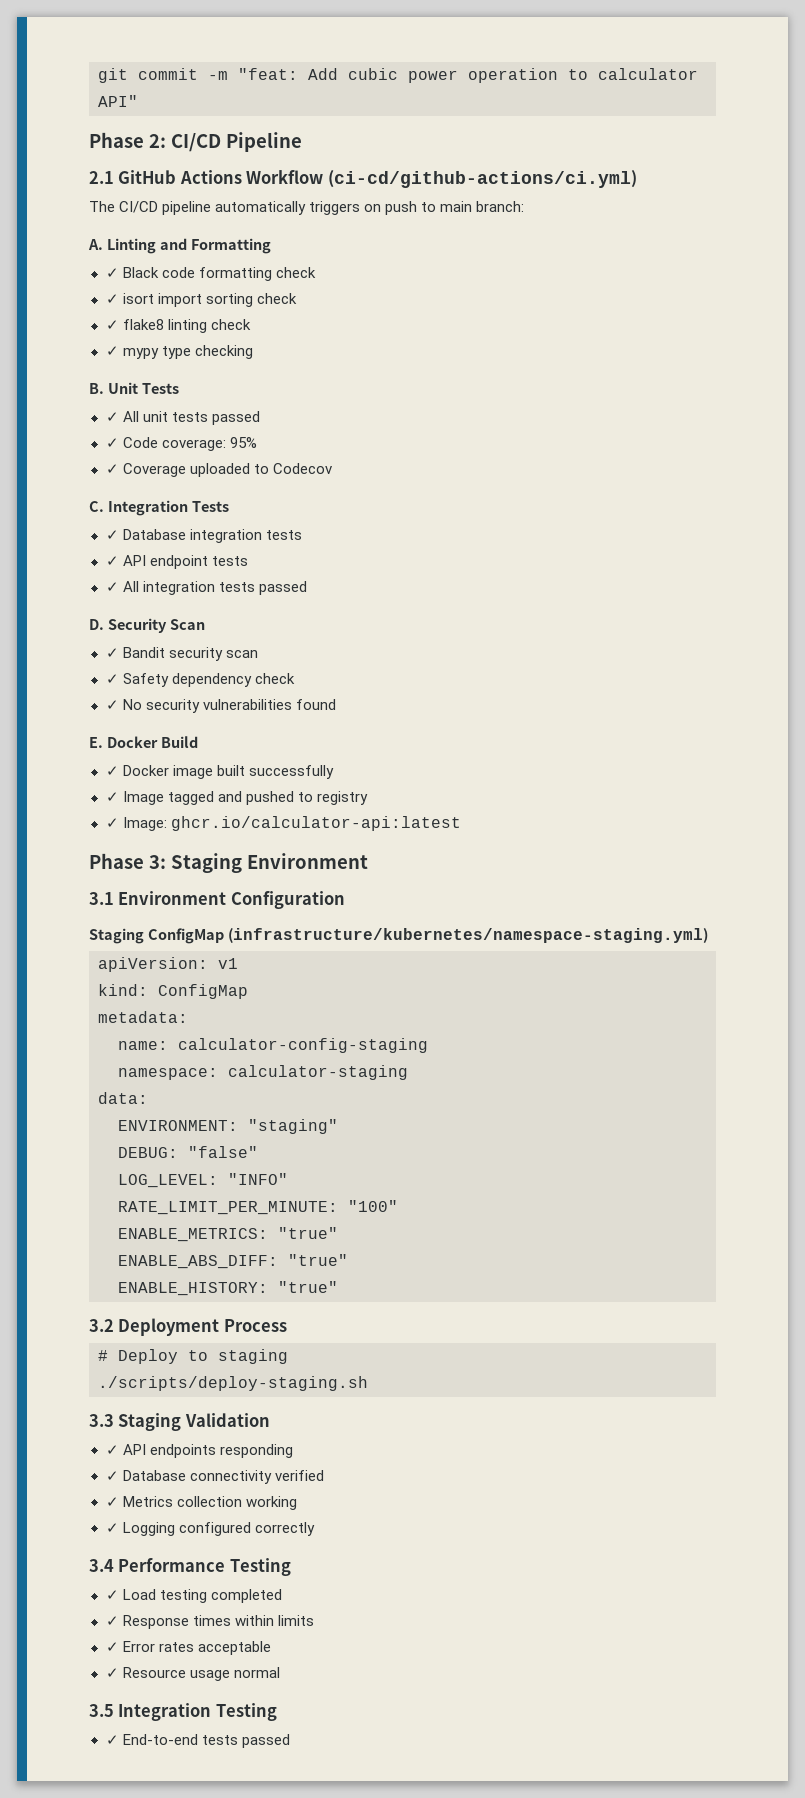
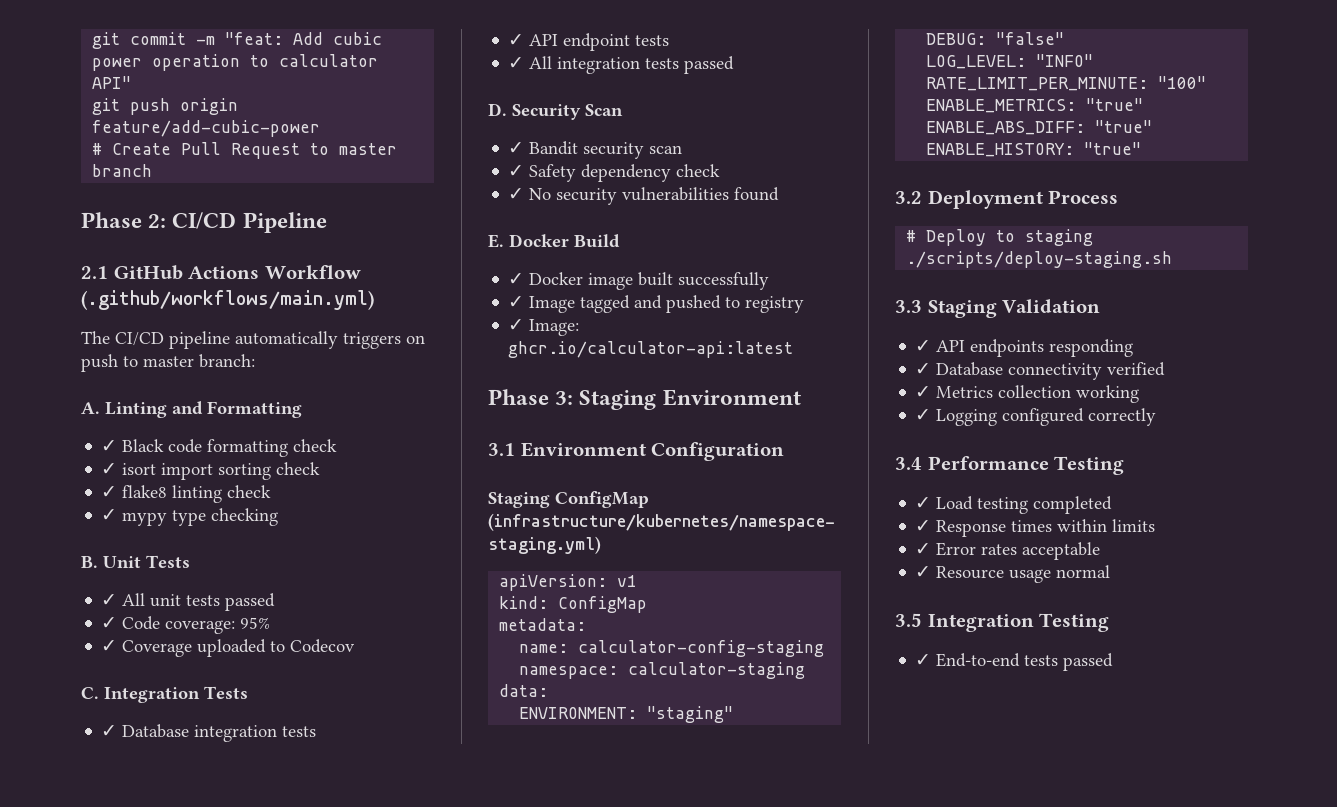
(138, 101) none -> [92,98,239,115] [92,120,321,137] [92,142,398,159] [92,164,153,177] // git push origin feature/add-cubic-power // # Create Pull Request to master branch
[327,170,637,188] (ci-cd/github-actions/ci.yml) -> [81,290,374,310] (.github/workflows/main.yml)
[440,201,473,212] main -> [143,356,194,367] master

